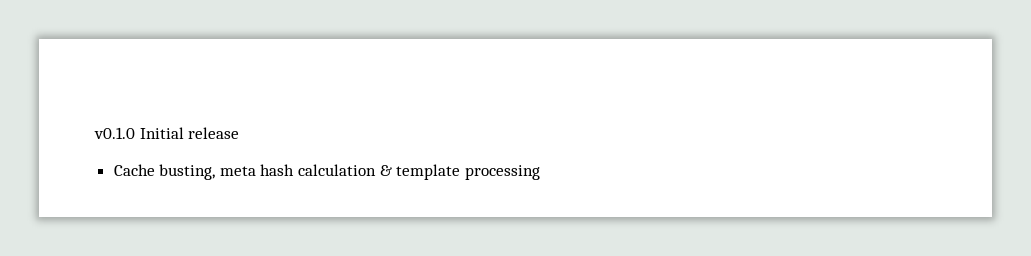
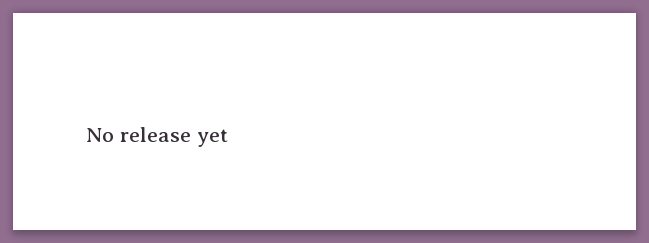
[94,127,184,139] v0.1.0 Initial -> [86,128,114,142] No
[113,164,540,180] // Cache busting, meta hash calculation & template processing -> [196,129,228,147] yet

